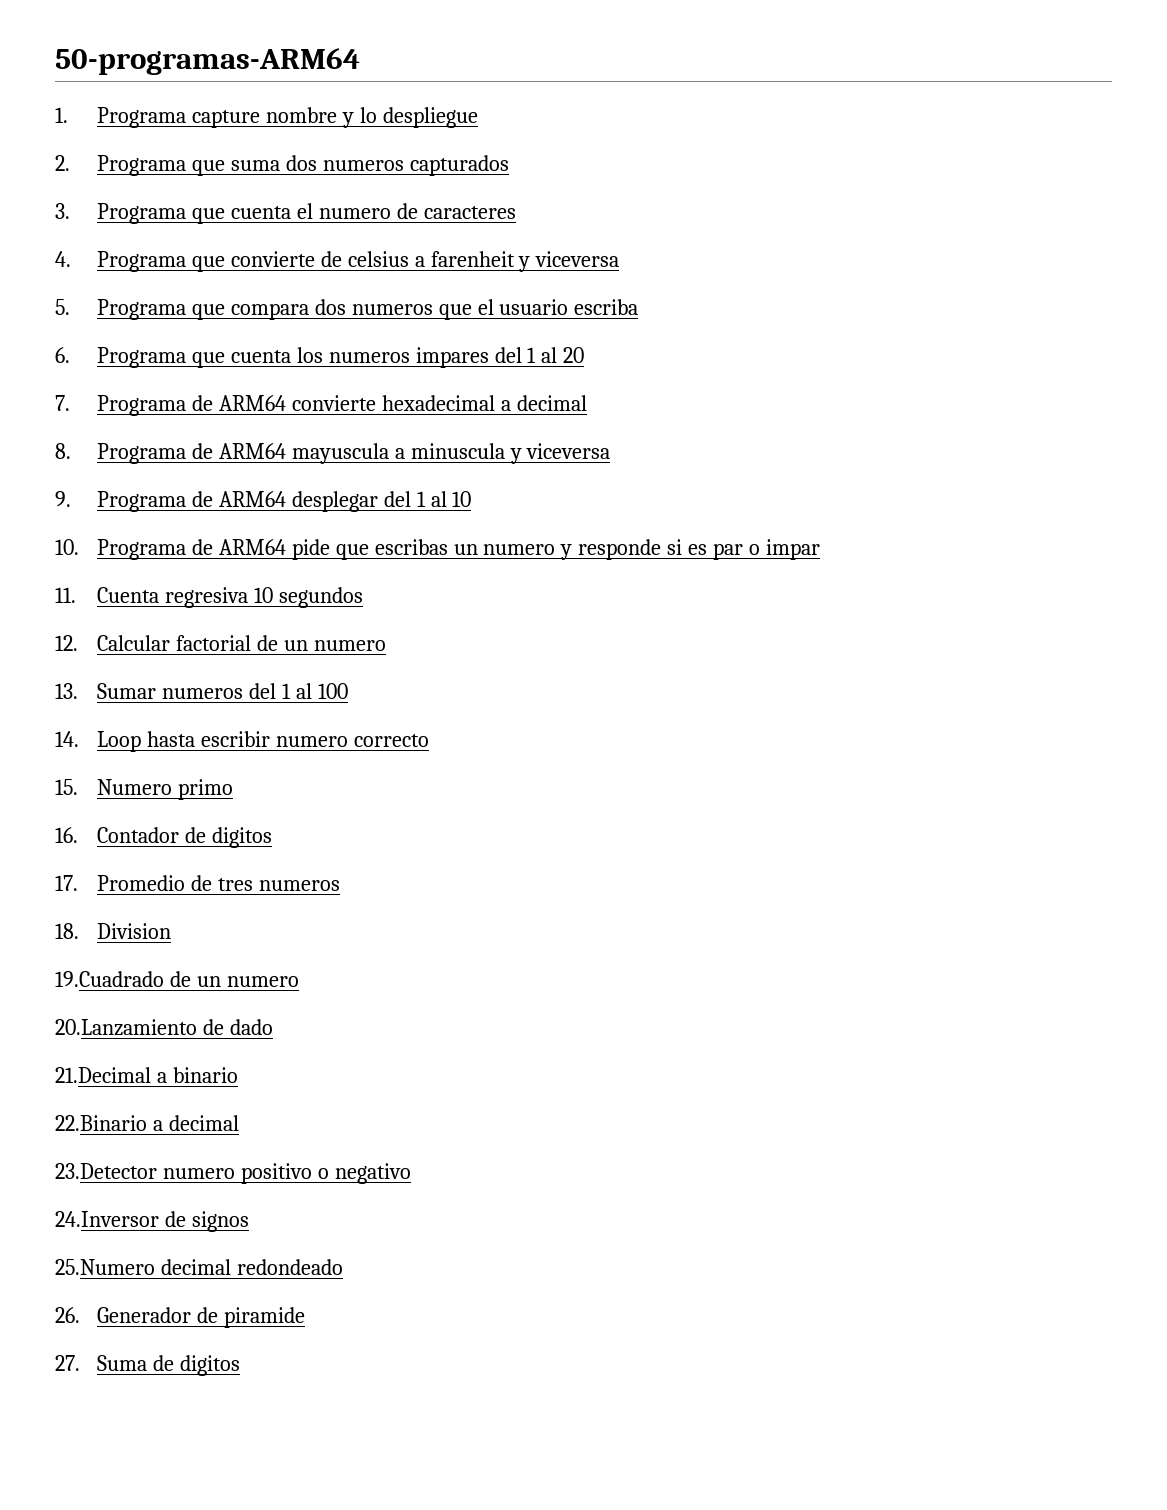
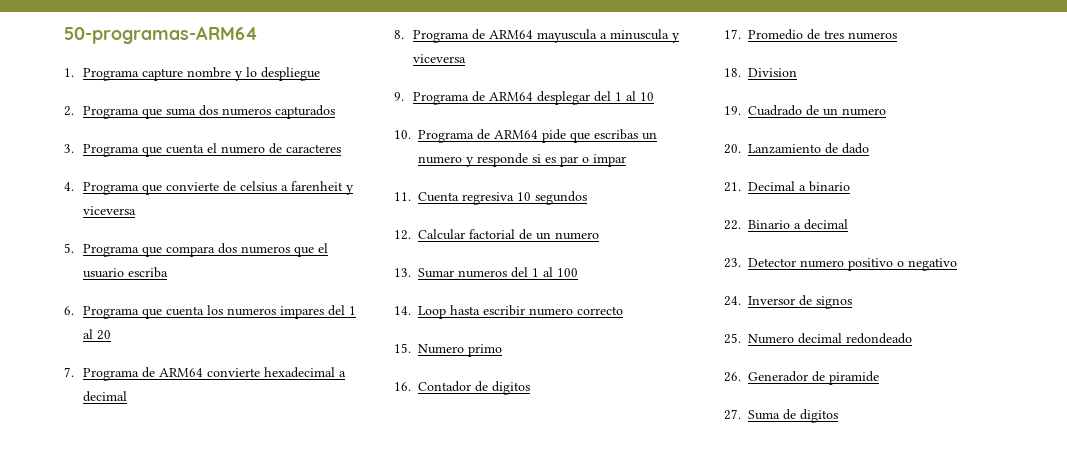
[55,971,299,987] [55,1019,197,1036] 19.Cuadrado de un numero // 20.Lanzamiento -> [724,105,886,116] [724,144,821,154] 19. Cuadrado de un numero // 20. Lanzamiento
[55,1067,151,1083] 21.Decimal -> [724,181,795,192] 21. Decimal
[55,1115,239,1131] [55,1163,157,1179] 22.Binario a decimal // 23.Detector -> [724,219,848,230] [724,258,796,268] 22. Binario a decimal // 23. Detector
[55,1211,159,1227] 24.Inversor -> [724,296,795,306] 24. Inversor
[55,1259,155,1275] 25.Numero -> [724,333,794,344] 25. Numero

